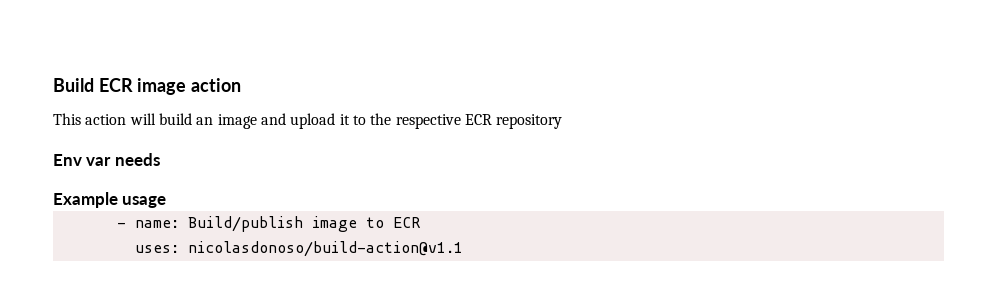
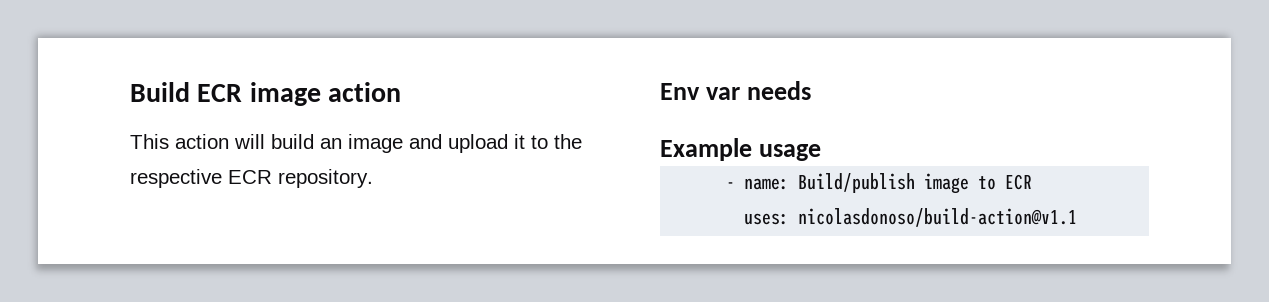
[496,114,563,129] repository -> [278,169,373,188] repository.

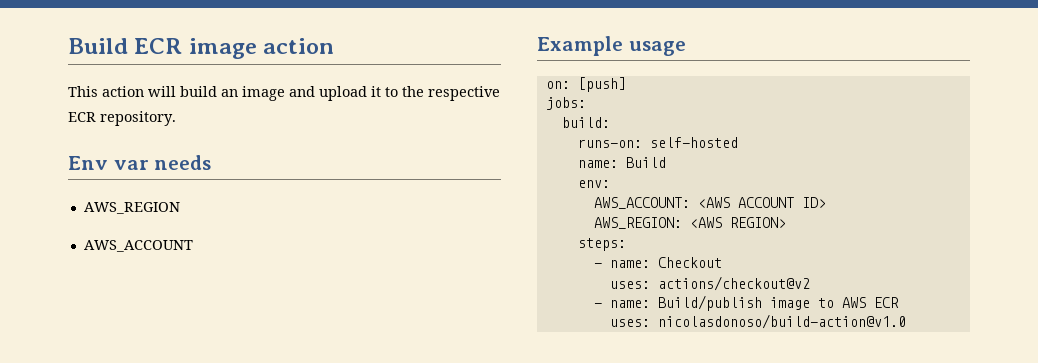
(811, 90) none -> [83,202,180,214] [83,240,193,252] // AWS_REGION // AWS_ACCOUNT
(821, 152) none -> [545,77,626,92] [545,97,586,110] [561,117,610,128] [577,137,738,148] [577,157,666,168] [577,180,610,188] [593,197,826,209] [593,217,786,229] [577,238,626,251] [593,257,722,268] [609,276,810,291] // on: [push] // jobs: // build: // runs-on: self-hosted // name: Build // env: // AWS_ACCOUNT: <AWS ACCOUNT ID> // AWS_REGION: <AWS REGION> // steps: // - name: Checkout // uses: actions/checkout@v2
(997, 183) none -> [841,297,866,308] AWS
[798,208,1078,227] nicolasdonoso/build-action@v1.1 -> [657,314,906,329] nicolasdonoso/build-action@v1.0

